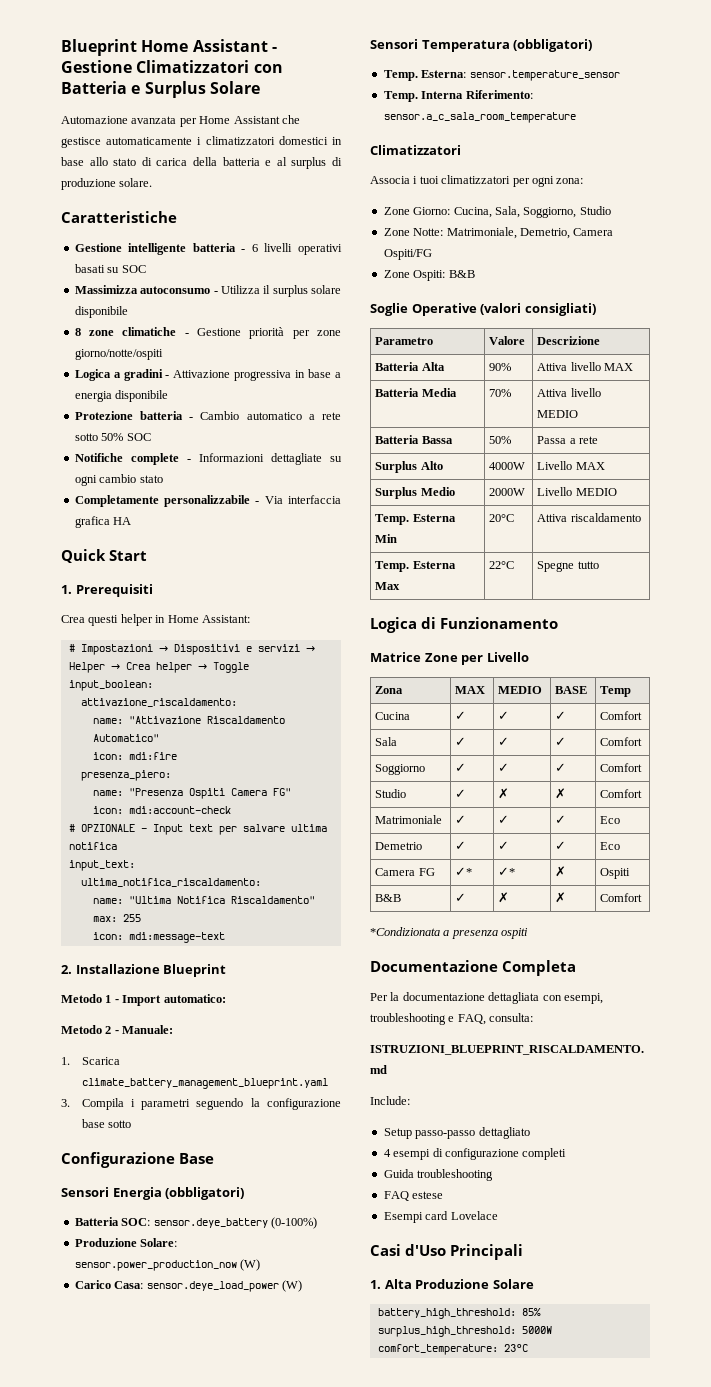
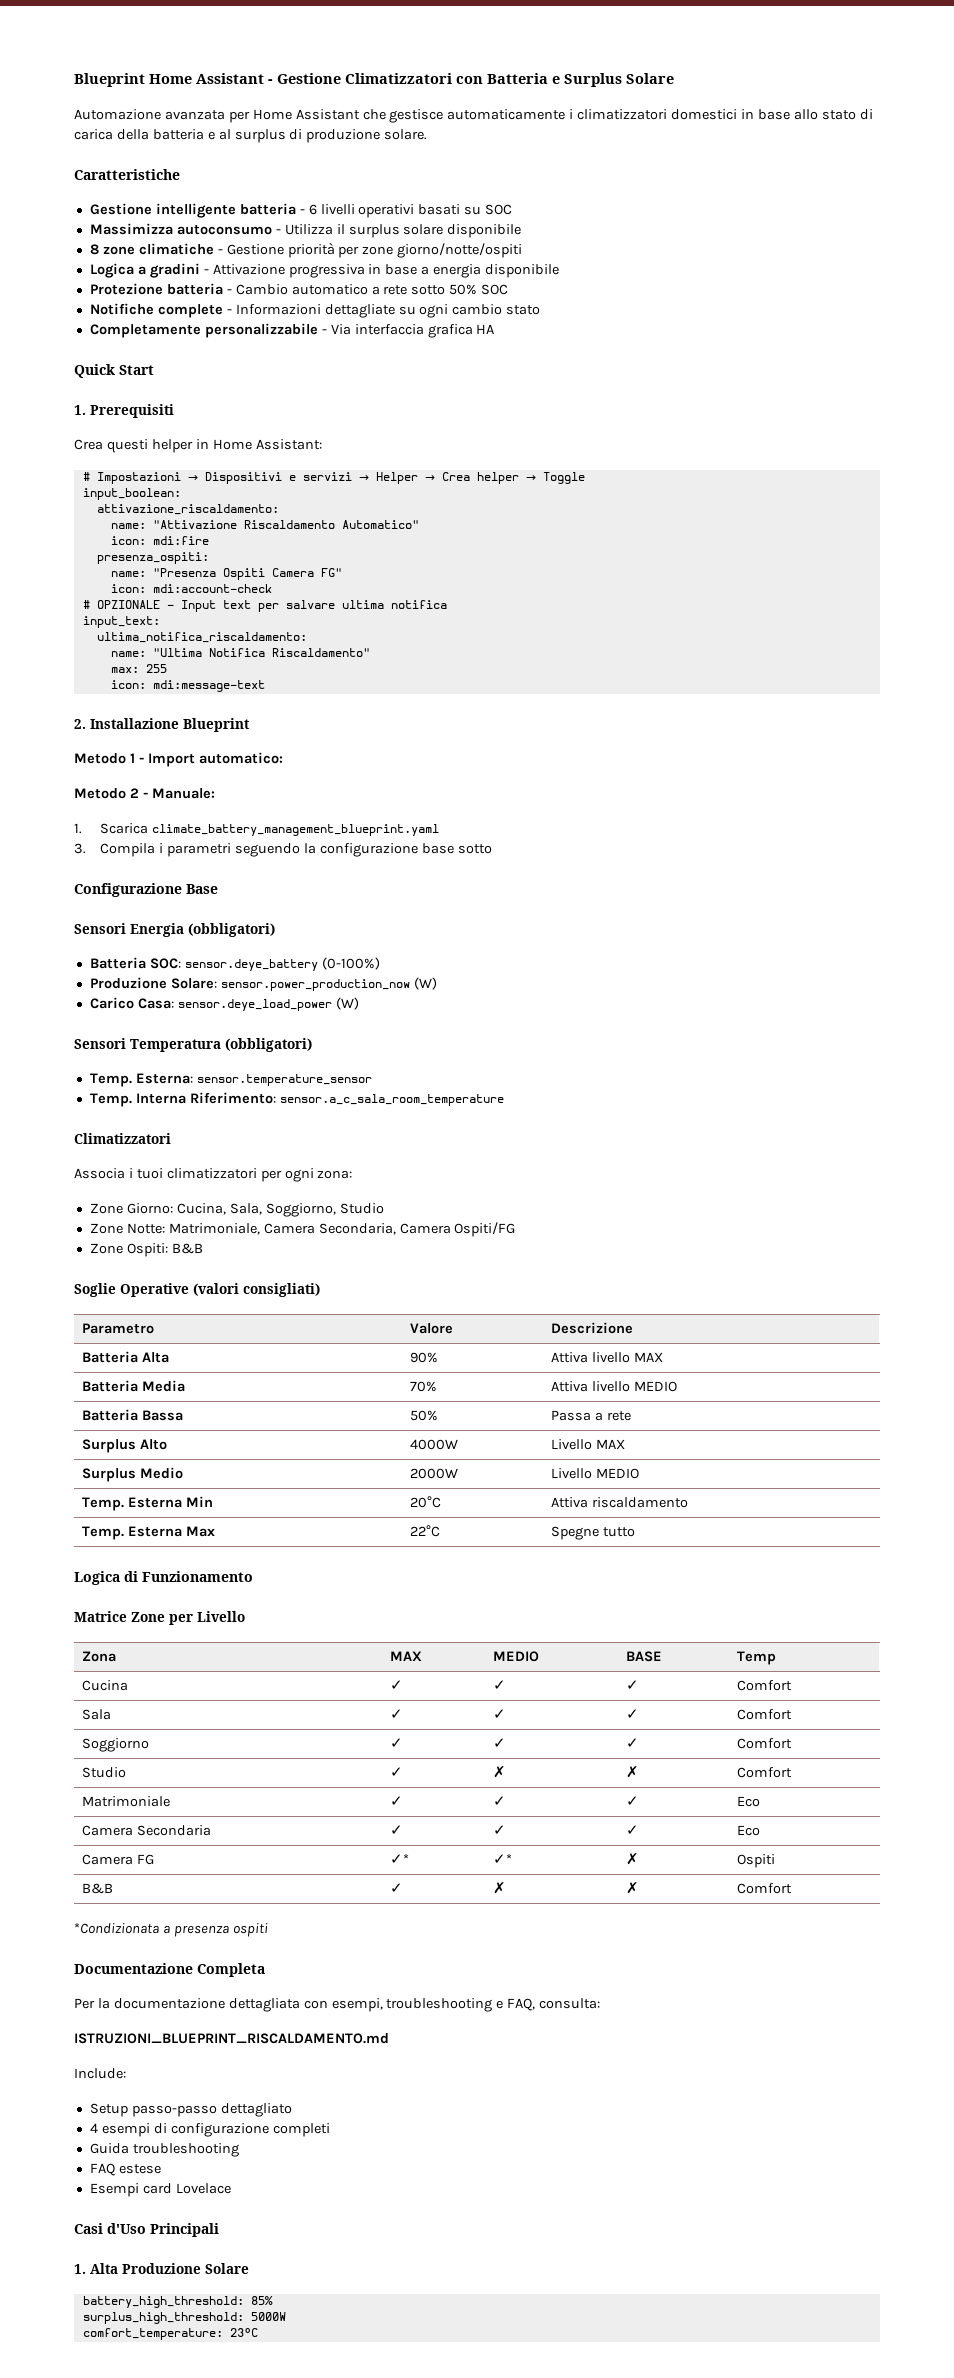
[80,770,171,781] presenza_piero: -> [96,552,209,564] presenza_ospiti:
[519,228,570,239] Demetrio, -> [263,1223,396,1235] Camera Secondaria,
[375,842,423,850] Demetrio -> [82,1825,212,1836] Camera Secondaria

